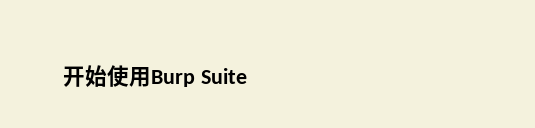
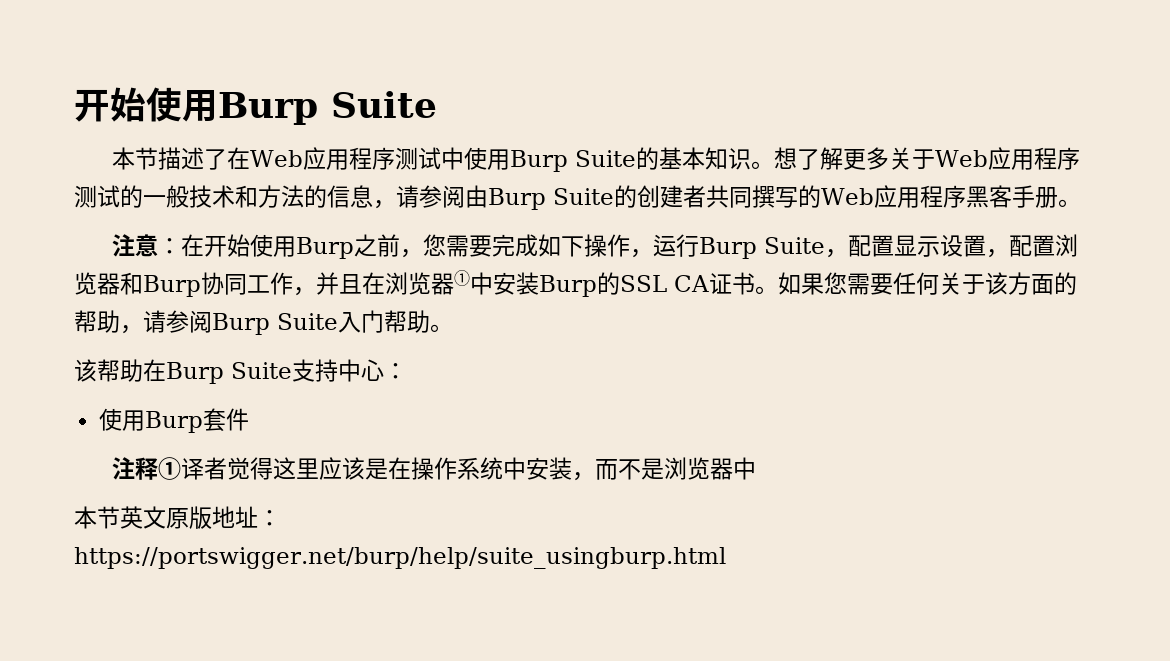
(247, 76) none -> [112,147,1081,172] [74,185,1081,210] [112,234,1079,259] [74,270,1077,297] [74,310,453,335] [74,359,407,384] [99,408,250,433] [112,457,757,481] [74,506,281,529] [74,547,726,569] // 本节描述了在Web应用程序测试中使用Burp Suite的基本知识。想了解更多关于Web应用程序测试的一般技术和方法的信息，请参阅由Burp Suite的创建者共同撰写的Web应用程序黑客手册。 // 注意：在开始使用Burp之前，您需要完成如下操作，运行Burp Suite，配置显示设置，配置浏览器和Burp协同工作，并且在浏览器①中安装Burp的SSL CA证书。如果您需要任何关于该方面的帮助，请参阅Burp Suite入门帮助。 // 该帮助在Burp Suite支持中心： // 使用Burp套件 // 注释①译者觉得这里应该是在操作系统中安装，而不是浏览器中 // 本节英文原版地址： // https://portswigger.net/burp/help/suite_usingburp.html

